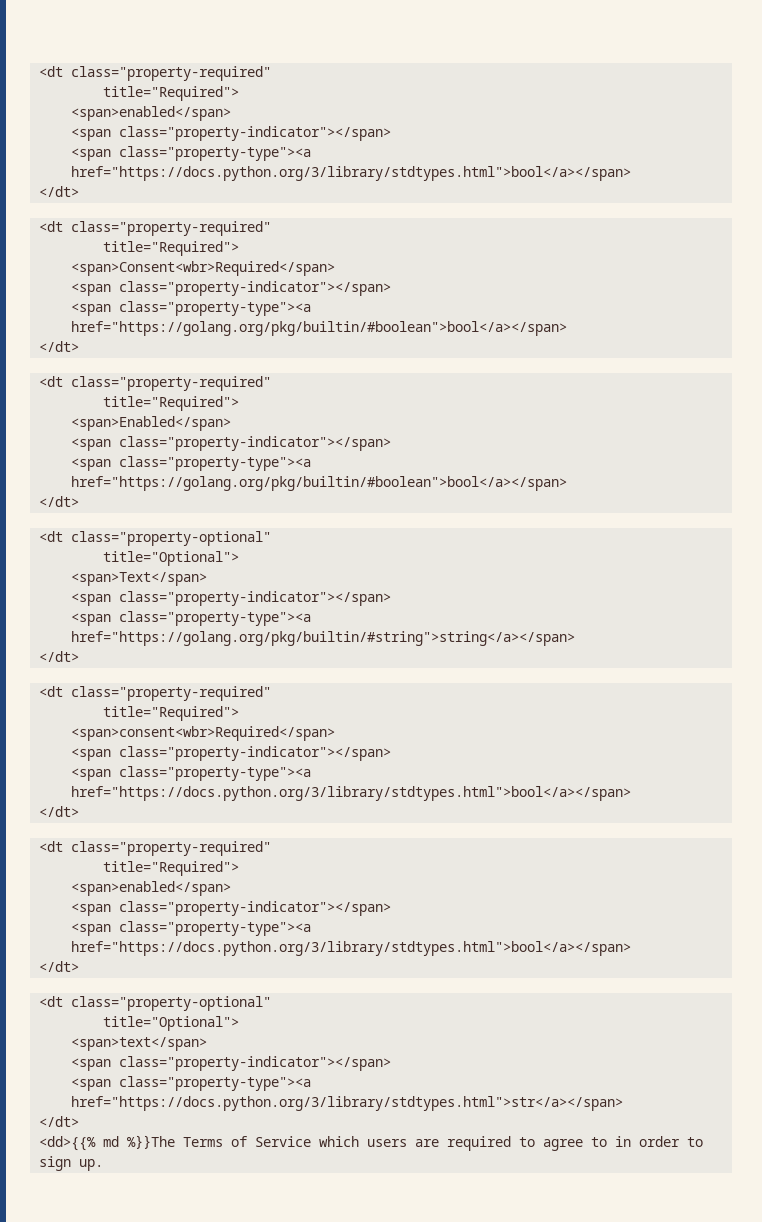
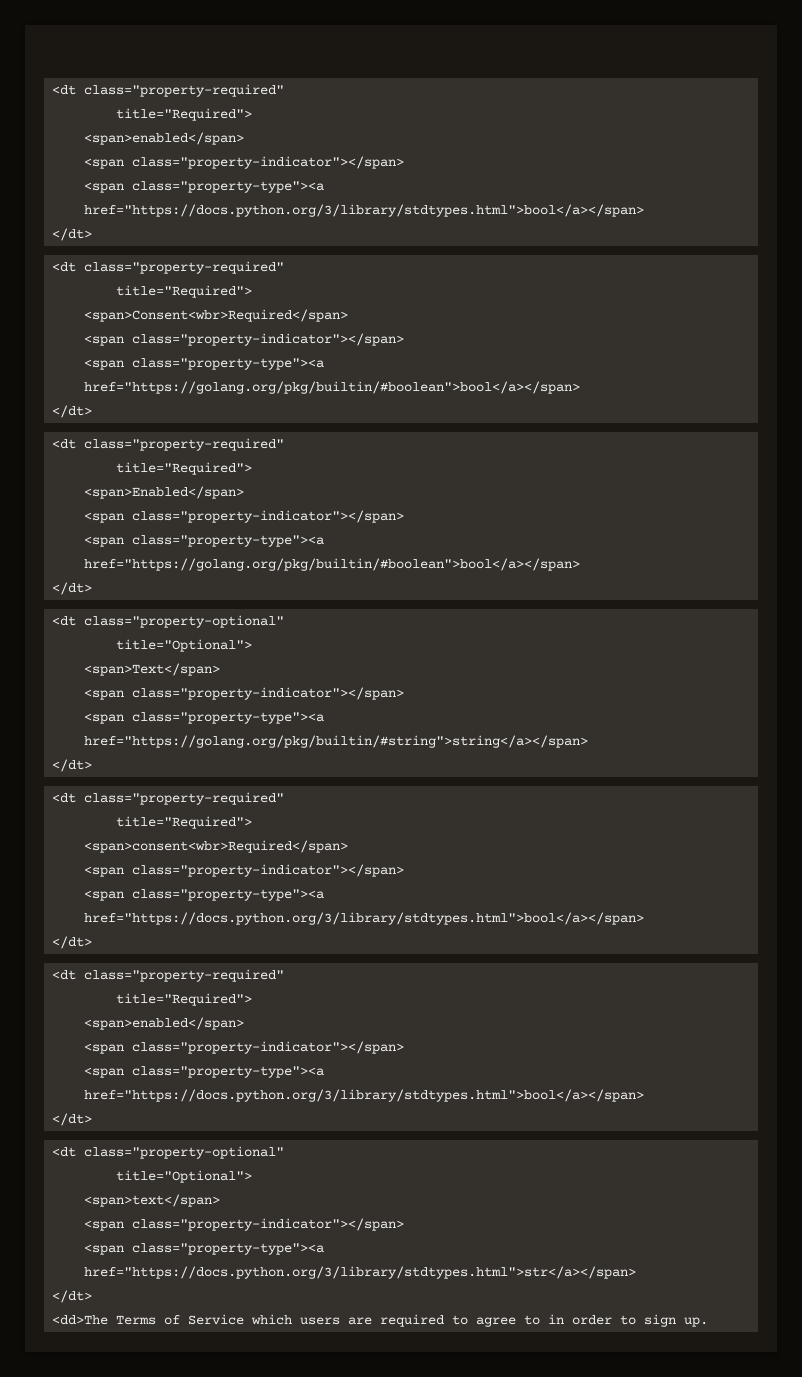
[39,1135,176,1151] <dd>{{% md %}}The -> [51,1315,108,1325] <dd>The

